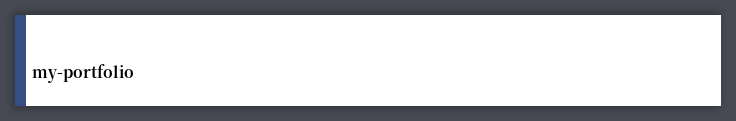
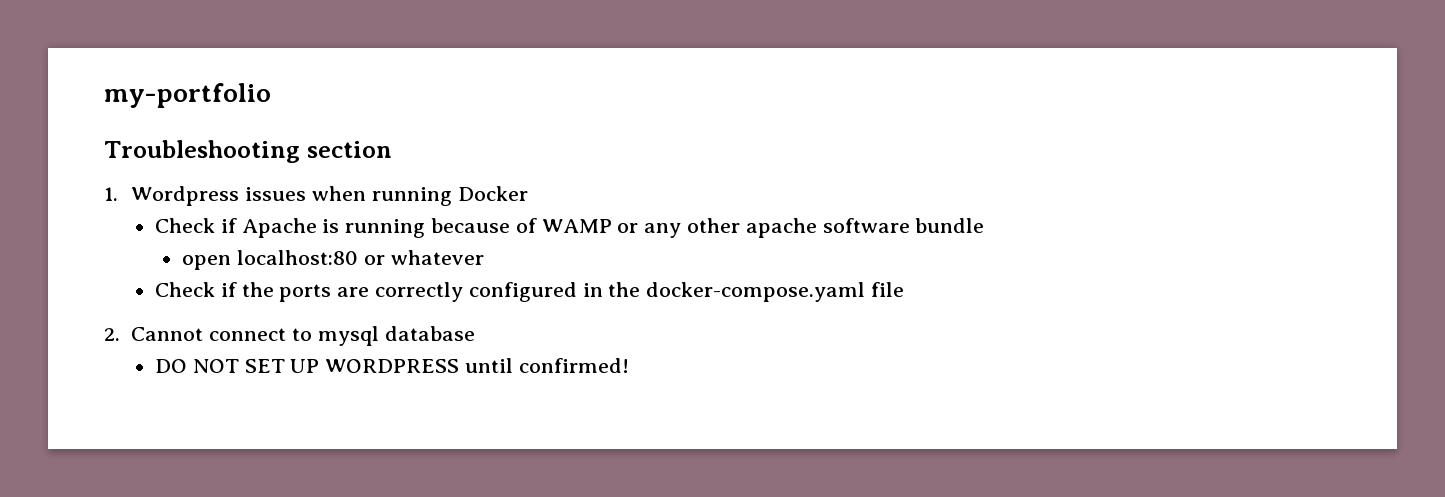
(134, 73) none -> [104,140,392,163] [104,186,528,206] [154,218,985,238] [182,250,484,270] [154,282,905,302] [104,326,475,346] [154,358,629,373] // Troubleshooting section // 1. Wordpress issues when running Docker // Check if Apache is running because of WAMP or any other apache software bundle // open localhost:80 or whatever // Check if the ports are correctly configured in the docker-compose.yaml file // 2. Cannot connect to mysql database // DO NOT SET UP WORDPRESS until confirmed!

